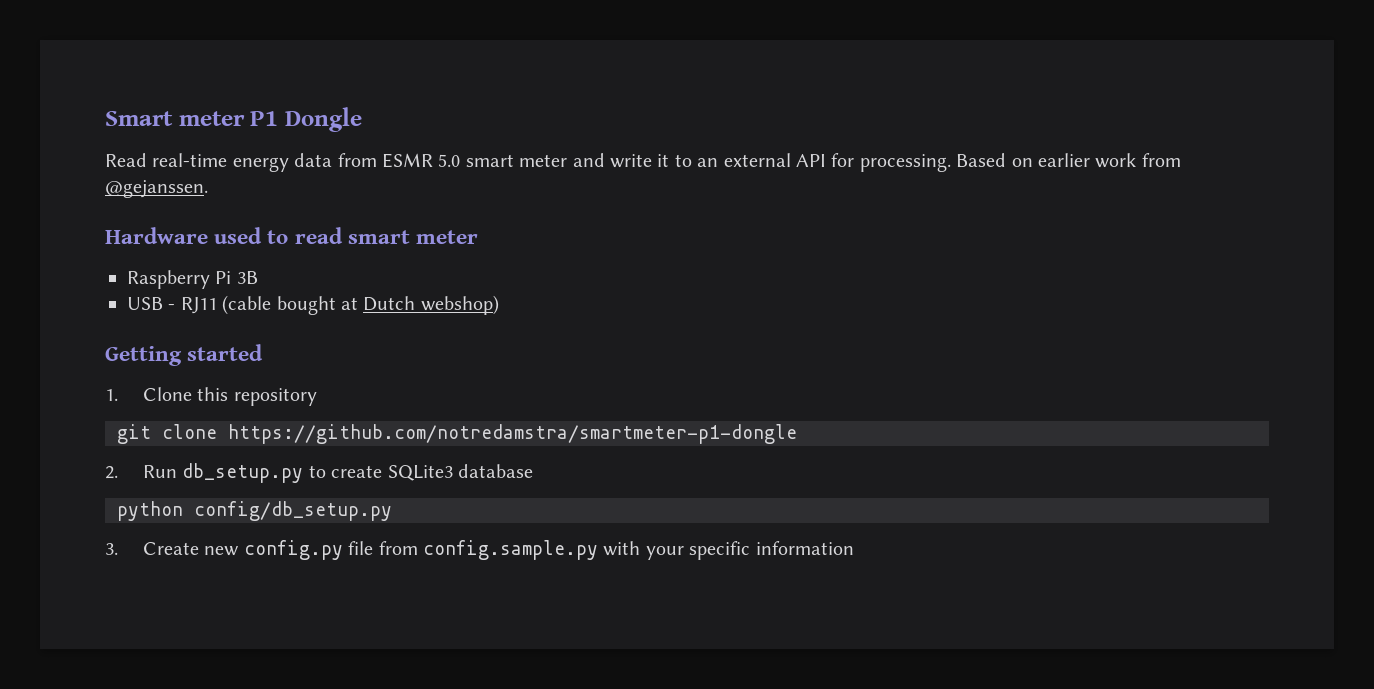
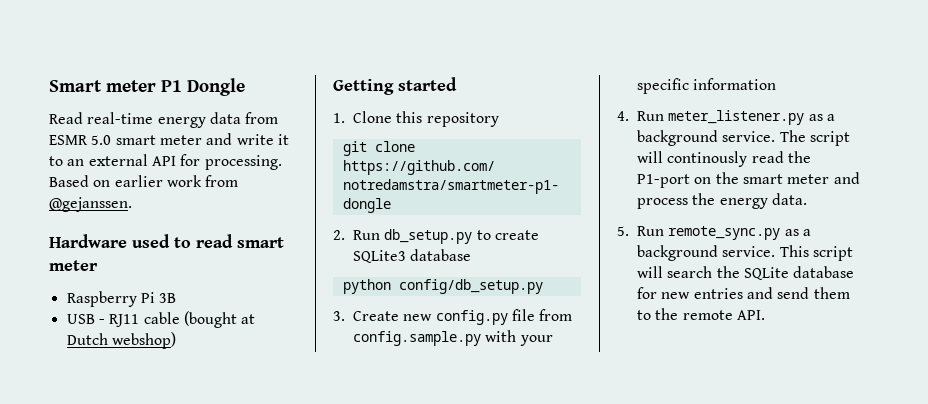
[222,295,336,315] (cable bought -> [143,311,237,328] cable (bought
(854, 548) none -> [617,110,835,125] [637,130,850,146] [637,151,811,167] [637,172,860,188] [637,193,807,209] [617,226,811,240] [637,245,853,261] [637,266,855,280] [637,287,850,299] [637,308,765,320] // 4. Run meter_listener.py as a background service. The script will continously read the P1-port on the smart meter and process the energy data. // 5. Run remote_sync.py as a background service. This script will search the SQLite database for new entries and send them to the remote API.

